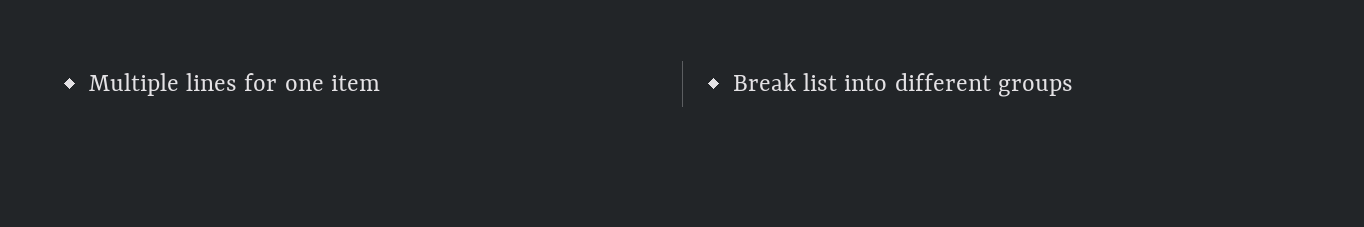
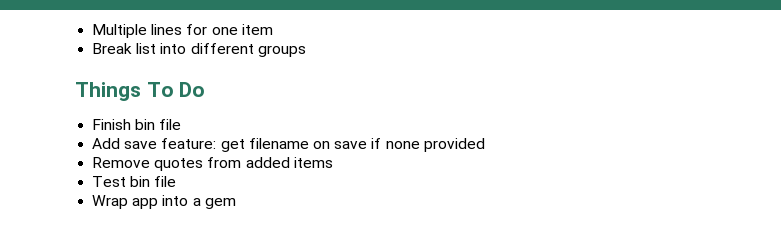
(1073, 88) none -> [75,82,206,101] [92,119,182,130] [92,138,485,152] [92,157,333,171] [92,176,177,187] [92,195,236,209] // Things To Do // Finish bin file // Add save feature: get filename on save if none provided // Remove quotes from added items // Test bin file // Wrap app into a gem

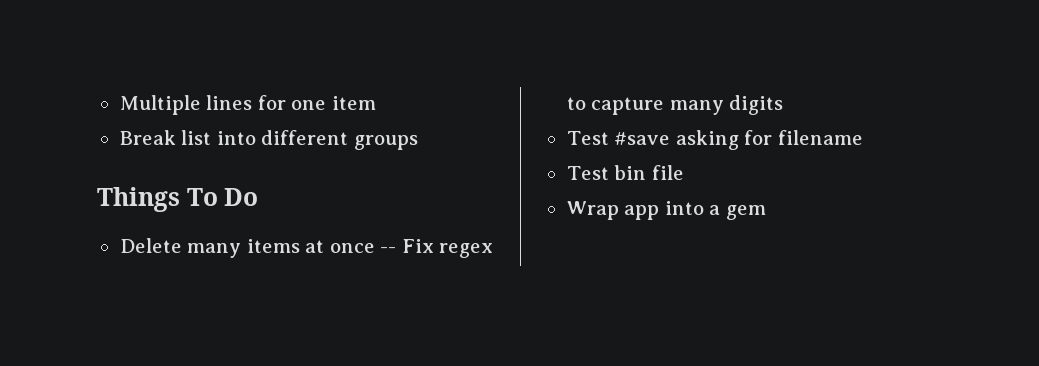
[92,119,182,130] [92,138,485,152] [92,157,333,171] Finish bin file // Add save feature: get filename on save if none provided // Remove quotes from added items -> [119,238,494,258] [566,95,784,115] [566,130,863,150] Delete many items at once -- Fix regex to capture many digits // Test #save asking for filename

